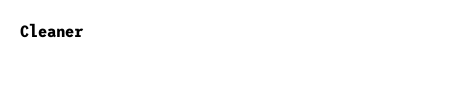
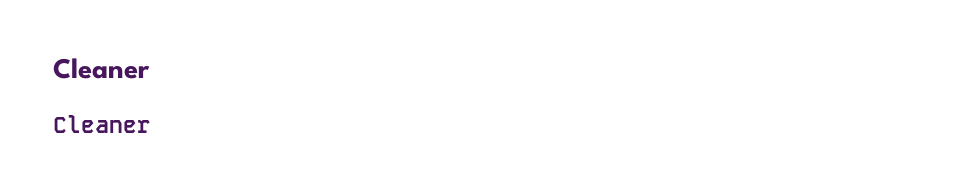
[20,23,84,38] Cleaner -> [53,58,150,79] [53,115,151,133] Cleaner // Cleaner

